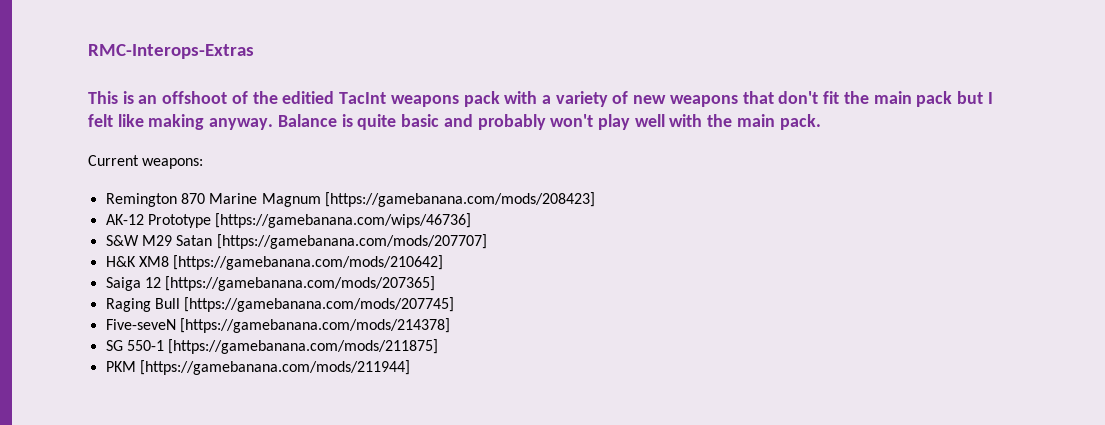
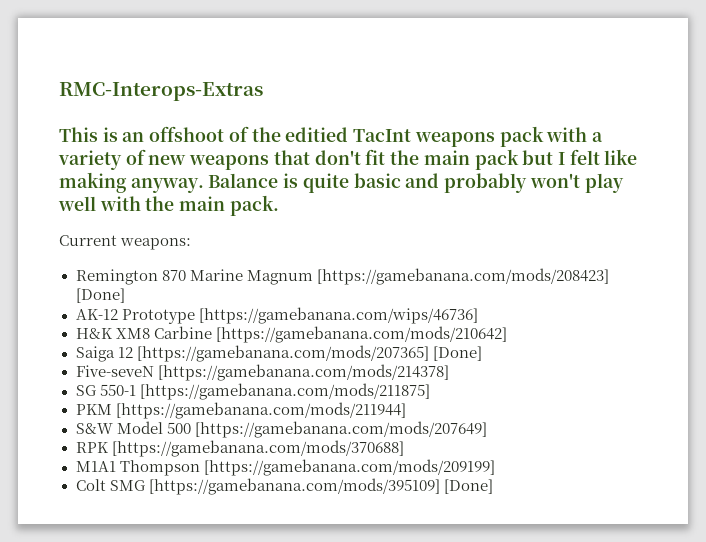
(595, 199) none -> [75,288,125,303] [Done]
[105,234,487,249] // S&W M29 Satan [https://gamebanana.com/mods/207707] -> (478, 315) none
(169, 261) none -> [153,326,212,339] Carbine
[105,297,455,312] // Raging Bull [https://gamebanana.com/mods/207745] -> [432,346,482,361] [Done]
(410, 367) none -> [75,421,487,438] [75,440,404,457] [75,459,495,476] [75,478,493,495] // S&W Model 500 [https://gamebanana.com/mods/207649] // RPK [https://gamebanana.com/mods/370688] // M1A1 Thompson [https://gamebanana.com/mods/209199] // Colt SMG [https://gamebanana.com/mods/395109] [Done]

